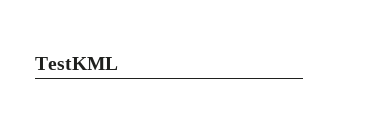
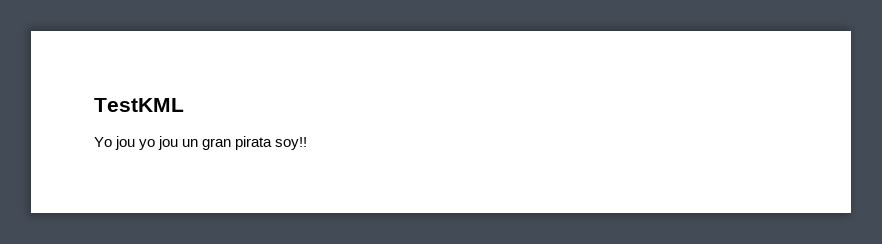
(118, 63) none -> [94,136,308,150] // Yo jou yo jou un gran pirata soy!!

